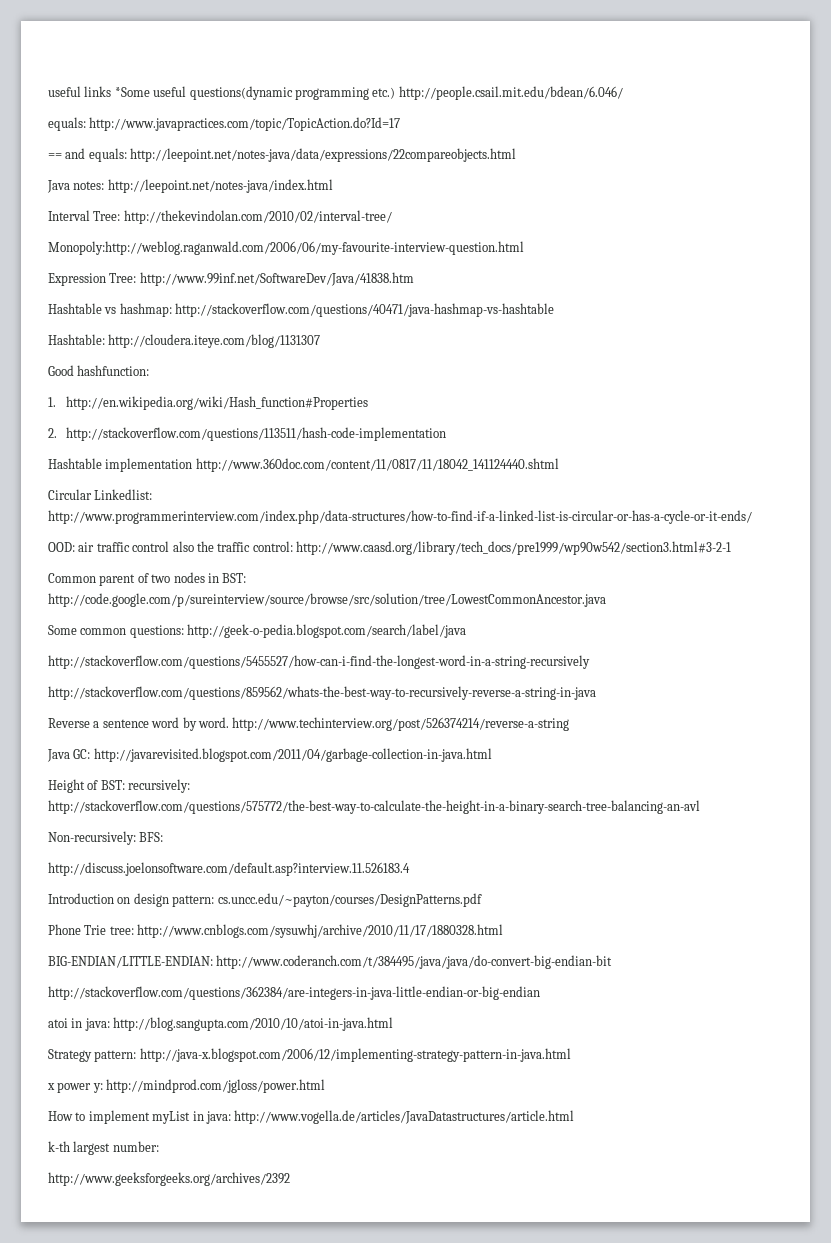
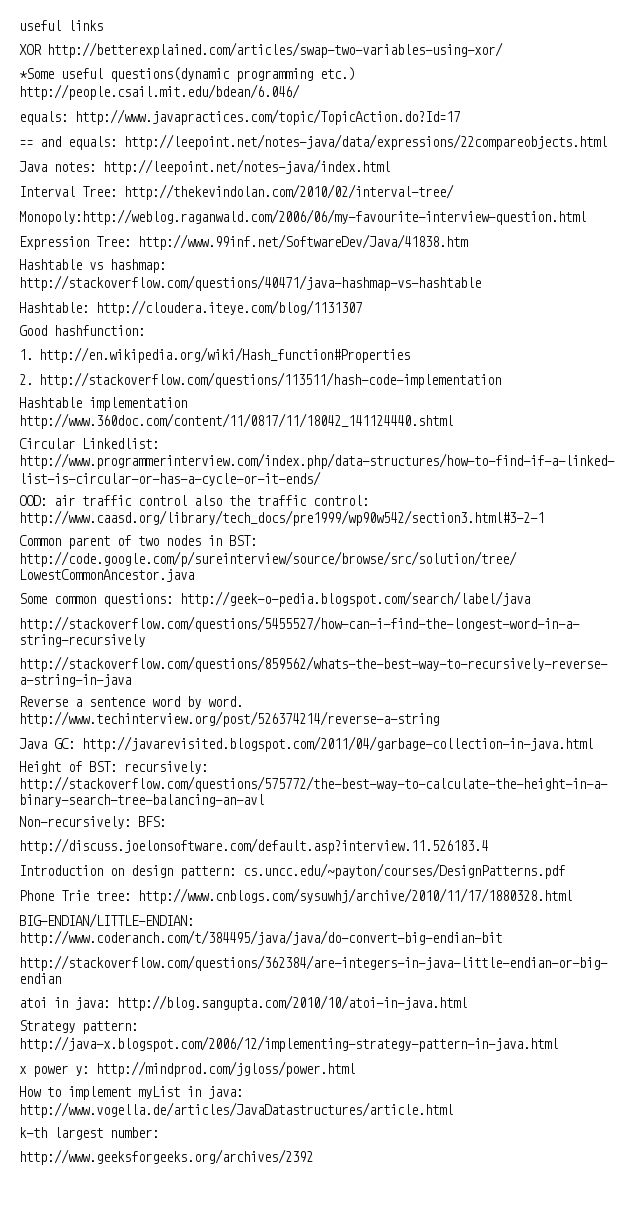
(112, 91) none -> [19,42,503,58] // XOR http://betterexplained.com/articles/swap-two-variables-using-xor/ //

